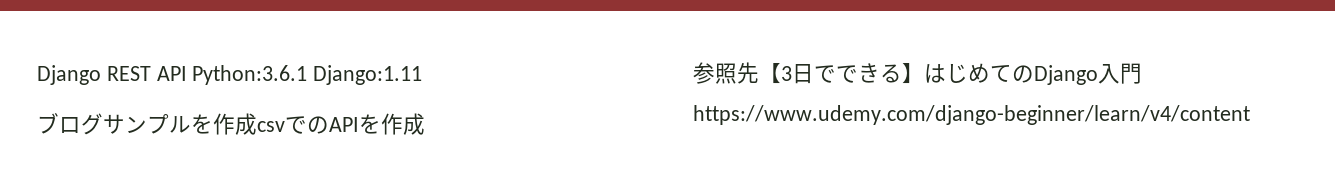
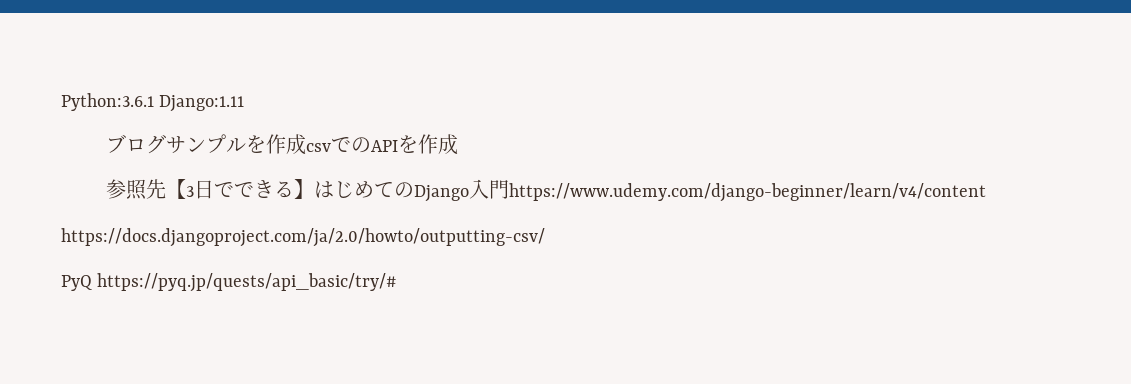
[37,65,187,85] Django REST API -> (61, 102) none
(1250, 115) none -> [61,228,545,247] [61,273,398,292] // https://docs.djangoproject.com/ja/2.0/howto/outputting-csv/ // PyQ https://pyq.jp/quests/api_basic/try/#

